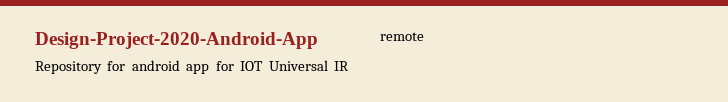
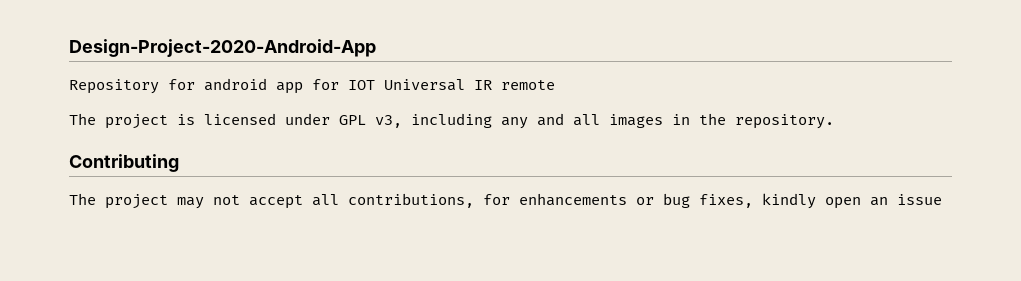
(424, 36) none -> [69,113,834,129] [69,154,179,172] [69,193,942,209] // The project is licensed under GPL v3, including any and all images in the repository. // Contributing // The project may not accept all contributions, for enhancements or bug fixes, kindly open an issue

